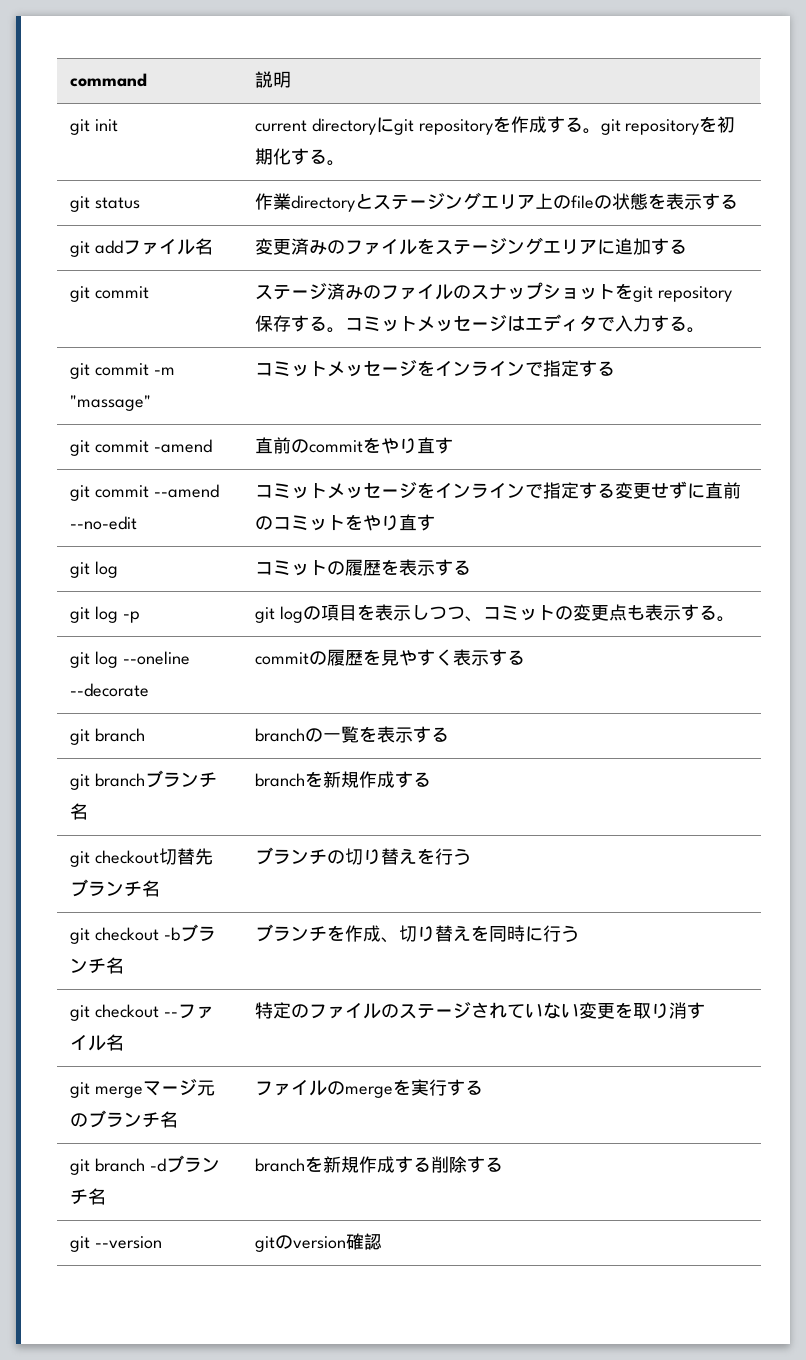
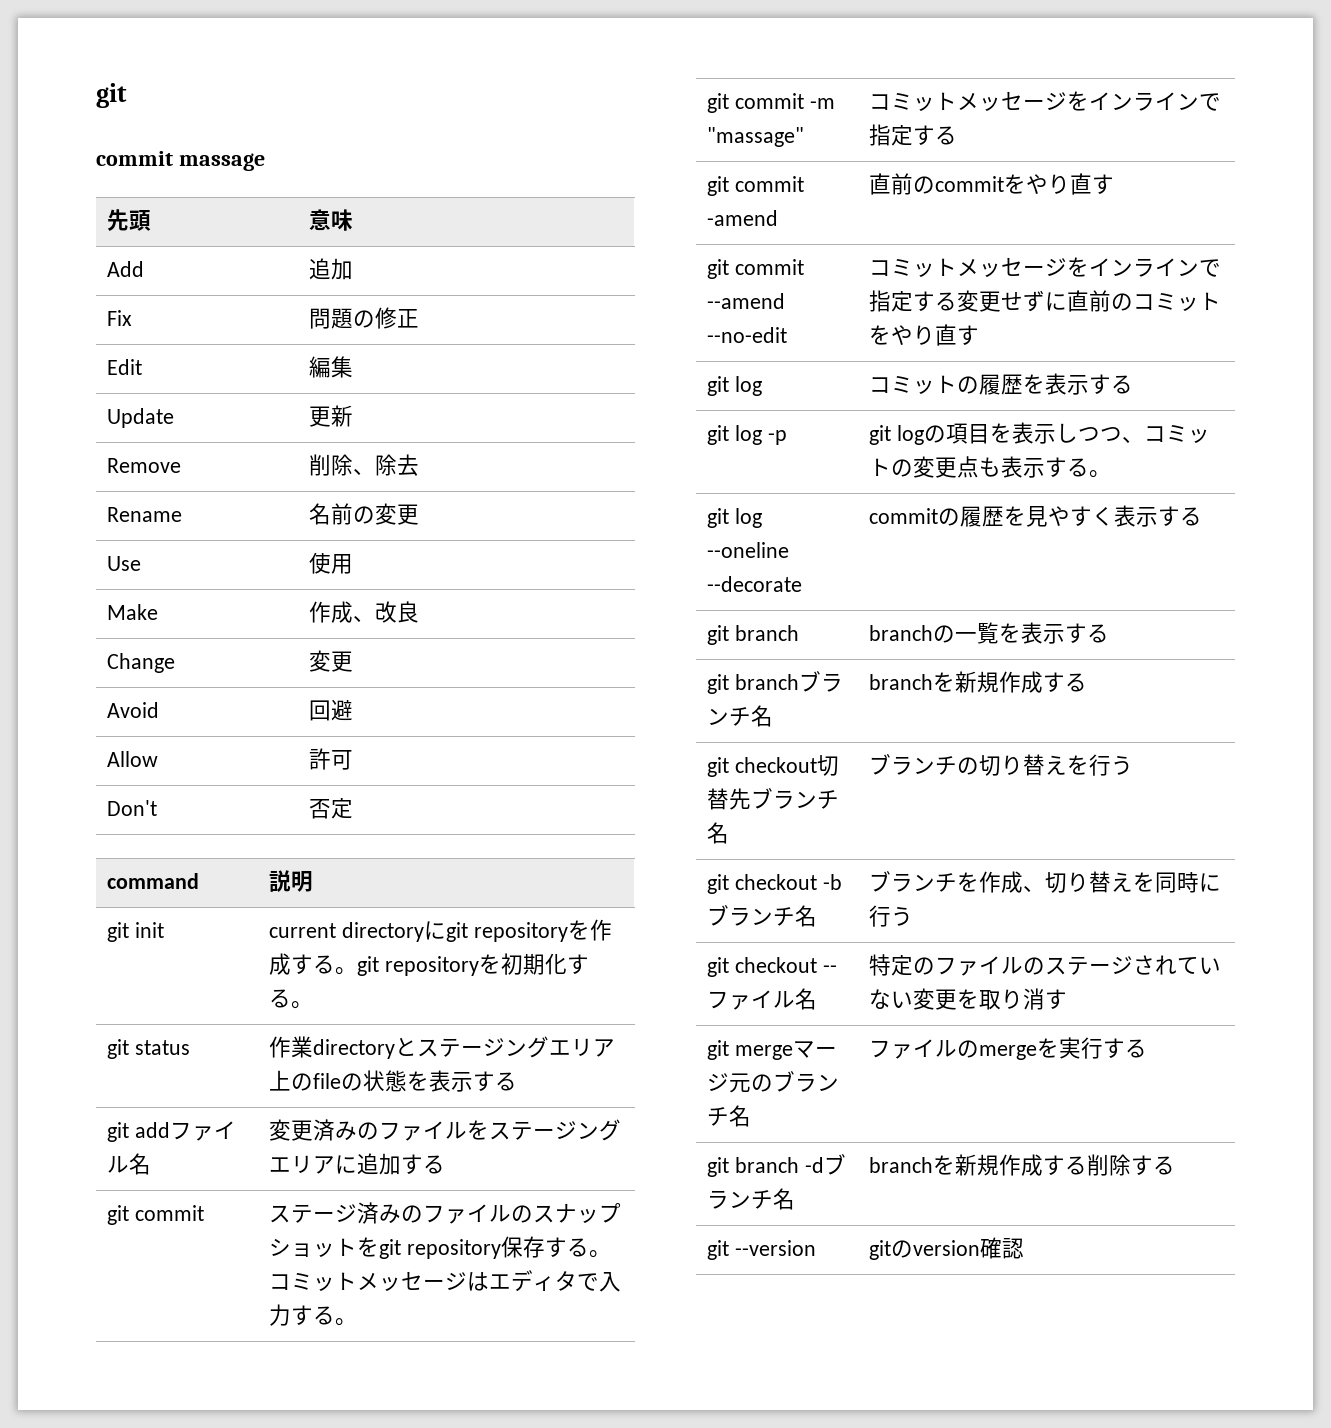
(69, 80) none -> [96,83,127,108] [96,151,265,171] [107,209,152,231] [309,209,354,231] [107,261,145,277] [309,258,354,280] [107,310,133,326] [309,307,420,329] [107,359,143,375] [309,356,354,378] [107,408,175,428] [309,405,354,427] [107,458,182,473] [309,454,420,476] [107,507,183,522] [309,503,420,525] [107,556,142,571] [309,552,354,574] [107,604,159,620] [309,601,420,623] [107,653,176,673] [309,650,354,672] [107,702,160,718] [309,699,354,721] [107,751,159,767] [309,748,354,770] [107,800,158,816] [309,798,354,819] git // commit massage // 先頭 | 意味 // Add | 追加 // Fix | 問題の修正 // Edit | 編集 // Update | 更新 // Remove | 削除、除去 // Rename | 名前の変更 // Use | 使用 // Make | 作成、改良 // Change | 変更 // Avoid | 回避 // Allow | 許可 // Don't | 否定 //

